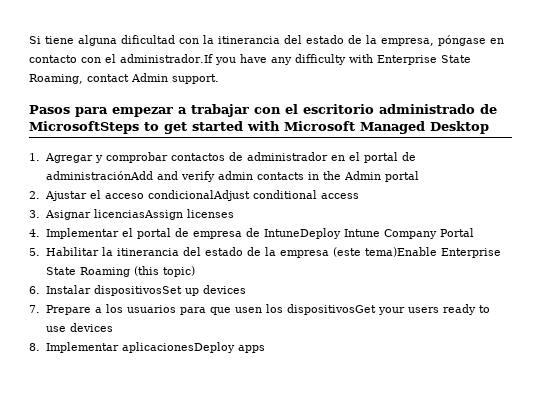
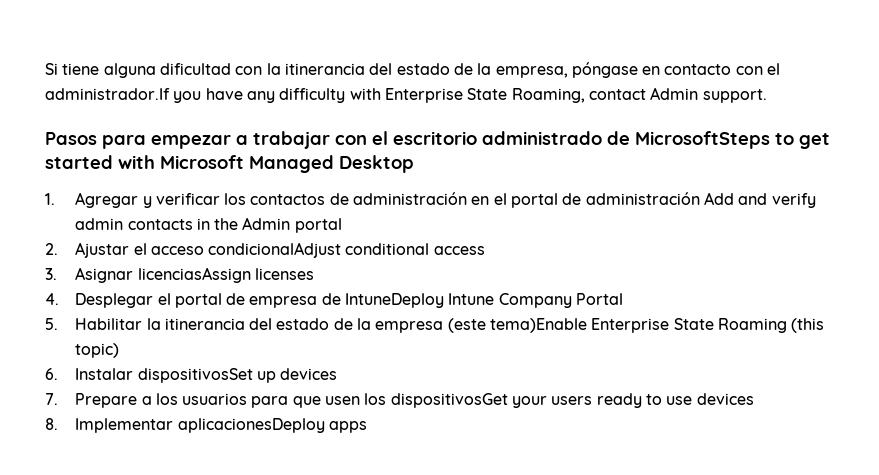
[105,152,168,163] comprobar -> [155,193,247,205] verificar los
[246,152,328,161] administrador -> [353,192,468,205] administración
[45,171,153,180] administraciónAdd -> [585,192,735,205] administración Add
[45,228,119,239] Implementar -> [75,293,154,308] Desplegar

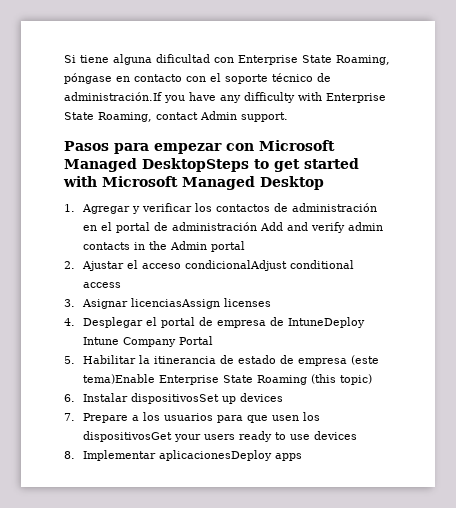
[266,63,568,78] la itinerancia del estado de la empresa, -> [238,55,390,65] Enterprise State Roaming,
[45,88,170,100] administrador.If -> [225,73,331,84] [64,92,162,101] soporte técnico de administración.If
[236,131,770,149] a trabajar con el escritorio administrado de MicrosoftSteps -> [226,140,335,151] [64,158,249,172] con Microsoft Managed DesktopSteps
[249,318,372,330] del estado de la -> [219,355,294,364] de estado de

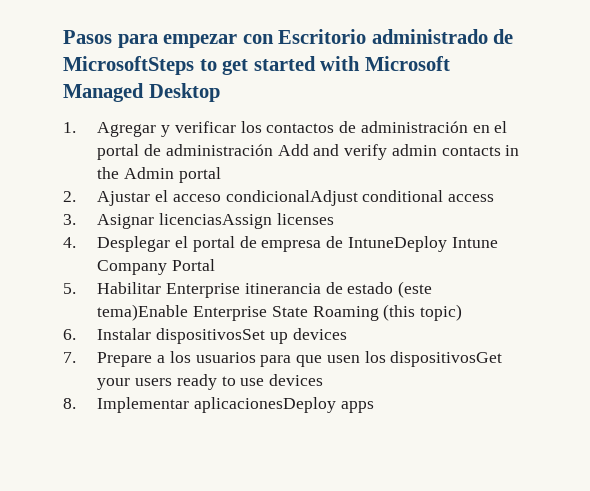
[64,54,390,65] [64,73,331,84] [64,92,386,103] [64,111,288,122] [64,140,335,154] [64,158,249,172] Si tiene alguna dificultad con Enterprise State Roaming, póngase en contacto con el soporte técnico de administración.If you have any difficulty with Enterprise State Roaming, contact Admin support. // Pasos para empezar con Microsoft Managed DesktopSteps -> [63,29,514,48] [63,56,194,75] Pasos para empezar con Escritorio administrado de MicrosoftSteps
[138,355,150,364] la -> [166,283,241,298] Enterprise
[279,355,347,366] de empresa -> (394, 288) none

